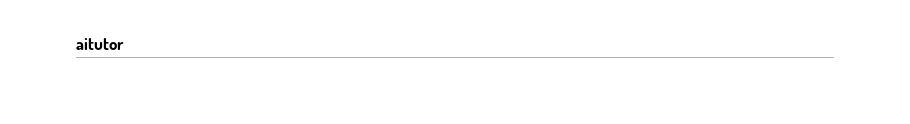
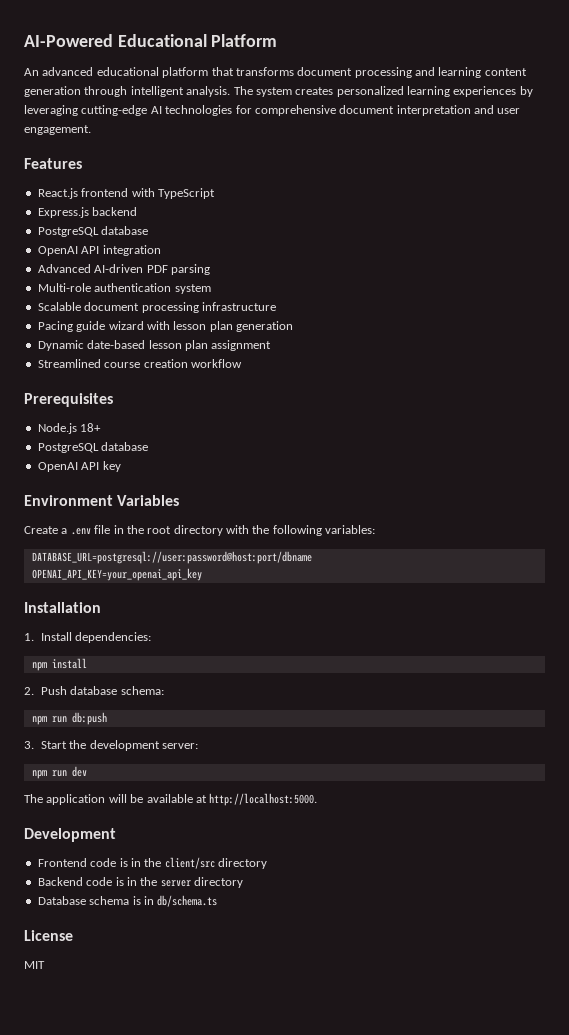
[76,38,124,50] aitutor -> [24,34,278,47] [24,67,527,78] [24,86,533,97] [24,105,521,116] [24,125,91,135] [24,158,82,169] [37,188,215,199] [37,207,138,218] [37,226,149,237] [37,245,161,256] [37,264,210,275] [37,283,211,294] [37,302,276,313] [37,321,293,332] [37,340,272,351] [37,359,242,368] [24,393,113,407] [37,423,102,434] [37,442,149,453] [37,461,121,472] [24,495,180,506] [24,525,376,536] [31,551,312,564] [31,568,202,581] [24,602,101,613] [24,632,152,643] [31,658,87,671] [24,686,164,695] [31,712,107,725] [24,740,199,751] [31,766,87,779] [24,793,318,806] [24,828,116,842] [37,857,267,869] [37,877,243,888] [37,895,218,907] [24,930,73,941] [24,961,45,969] AI-Powered Educational Platform // An advanced educational platform that transforms document processing and learning content generation through intelligent analysis. The system creates personalized learning experiences by leveraging cutting-edge AI technologies for comprehensive document interpretation and user engagement. // Features // React.js frontend with TypeScript // Express.js backend // PostgreSQL database // OpenAI API integration // Advanced AI-driven PDF parsing // Multi-role authentication system // Scalable document processing infrastructure // Pacing guide wizard with lesson plan generation // Dynamic date-based lesson plan assignment // Streamlined course creation workflow // Prerequisites // Node.js 18+ // PostgreSQL database // OpenAI API key // Environment Variables // Create a .env file in the root directory with the following variables: // DATABASE_URL=postgresql://user:password@host:port/dbname // OPENAI_API_KEY=your_openai_api_key // Installation // 1. Install dependencies: // npm install // 2. Push database schema: // npm run db:push // 3. Start the development server: // npm run dev // The application will be available at http://localhost:5000. // Development // Frontend code is in the client/src directory // Backend code is in the server directory // Database schema is in db/schema.ts // License // MIT

